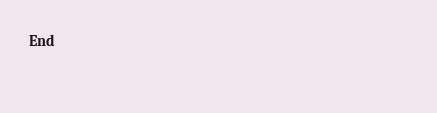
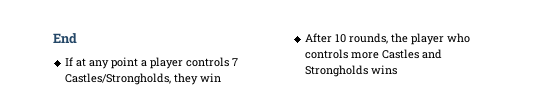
(55, 40) none -> [65,57,239,69] [65,73,222,85] [305,33,471,45] [305,49,443,59] [305,65,398,77] // If at any point a player controls 7 Castles/Strongholds, they win // After 10 rounds, the player who controls more Castles and Strongholds wins

